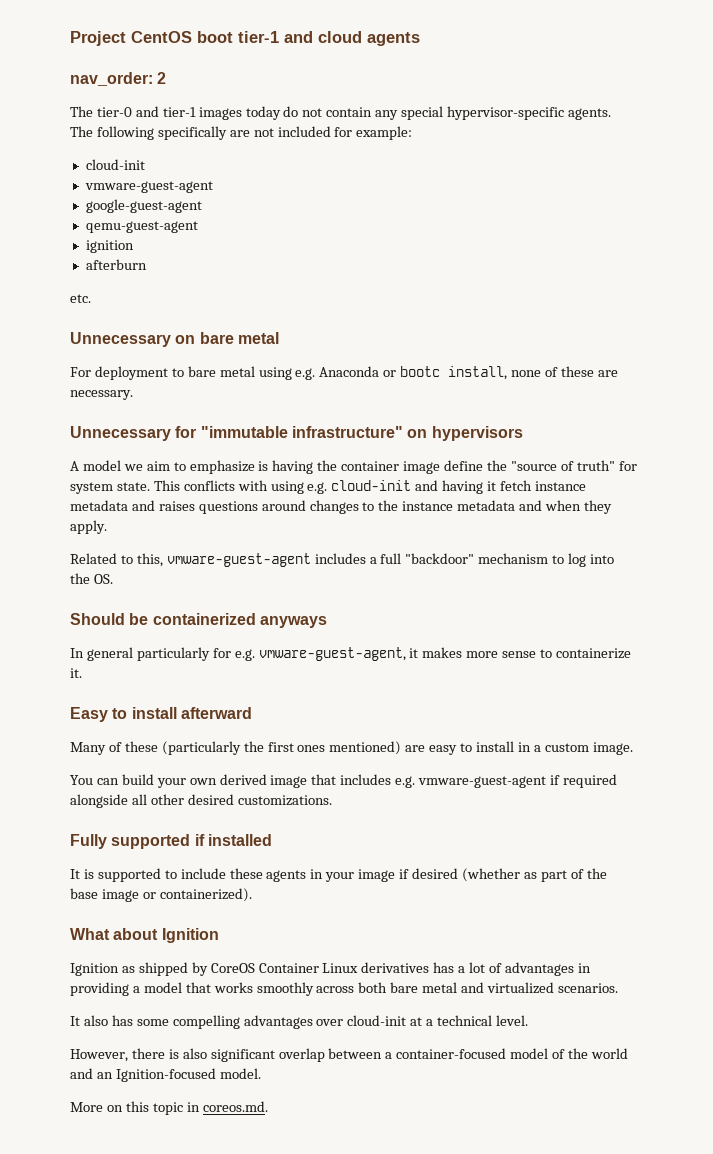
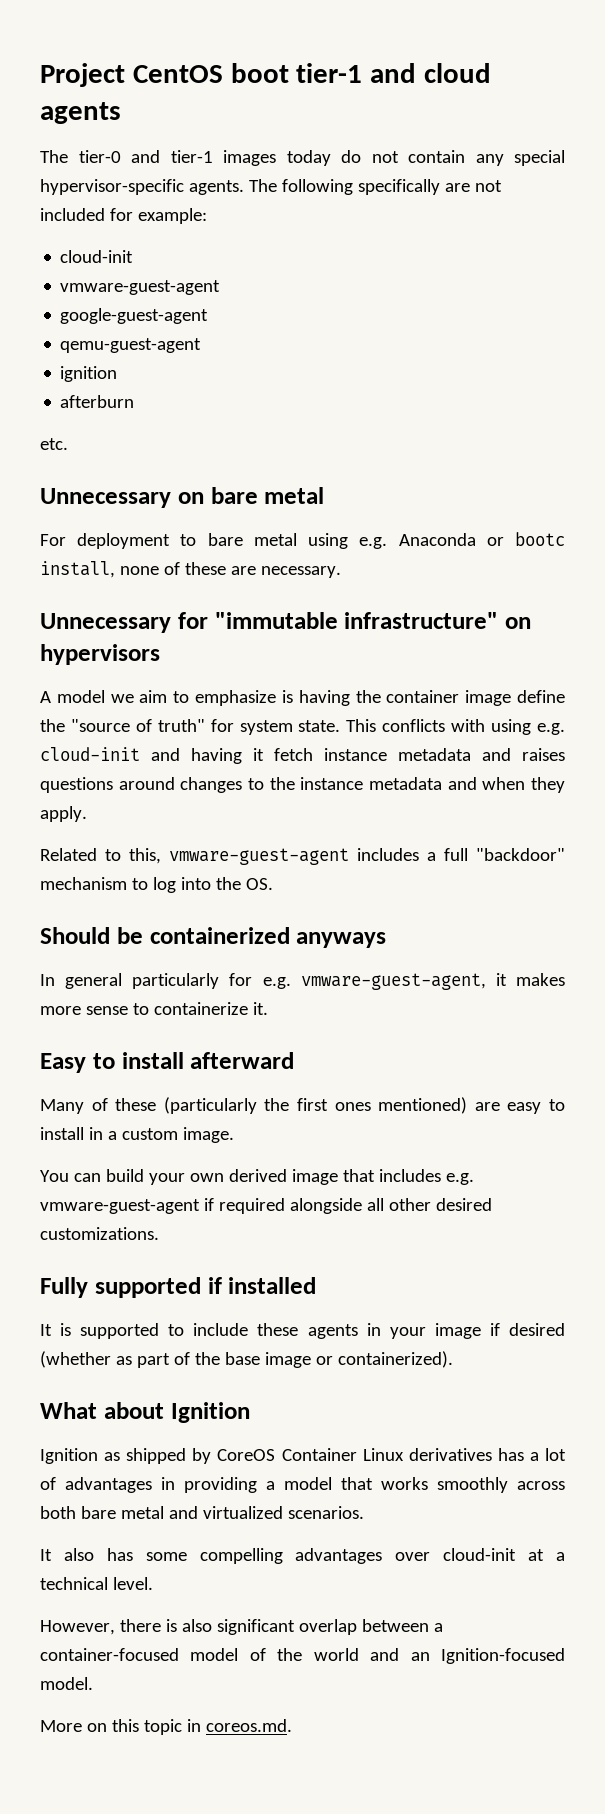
[70,72,167,86] // nav_order: 2 -> (121, 113) none

